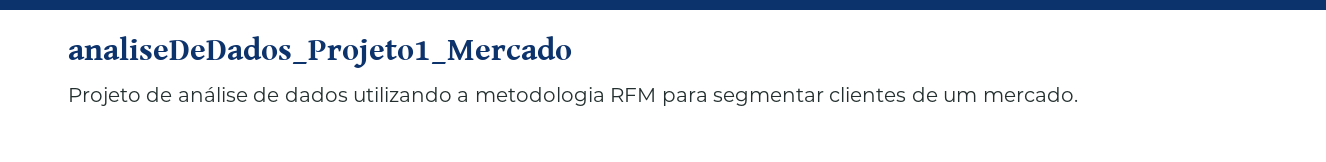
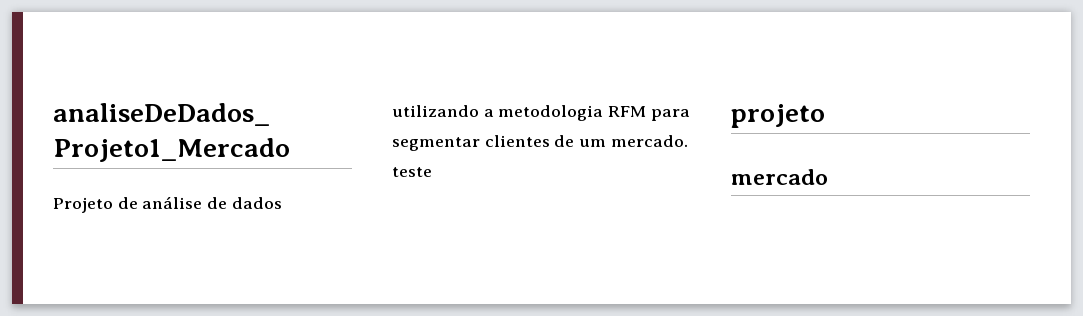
(1078, 94) none -> [392,167,432,177] [731,104,825,128] [731,169,828,185] teste // projeto // mercado

